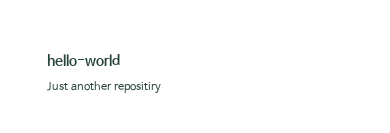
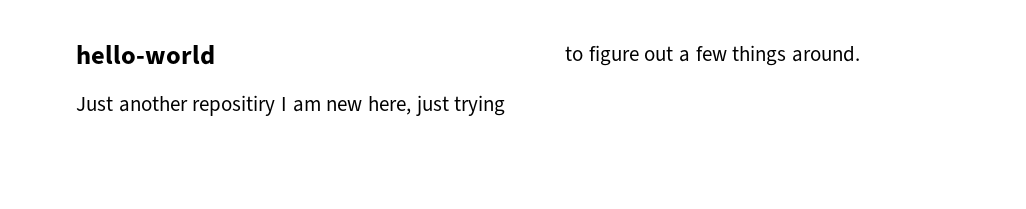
(161, 88) none -> [281,95,506,116] [565,45,861,66] I am new here, just trying to figure out a few things around.

